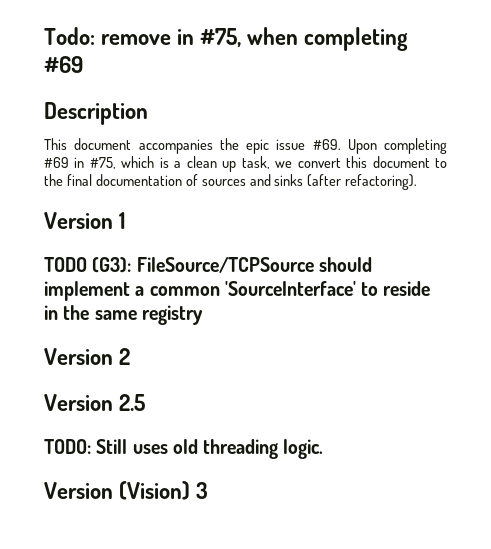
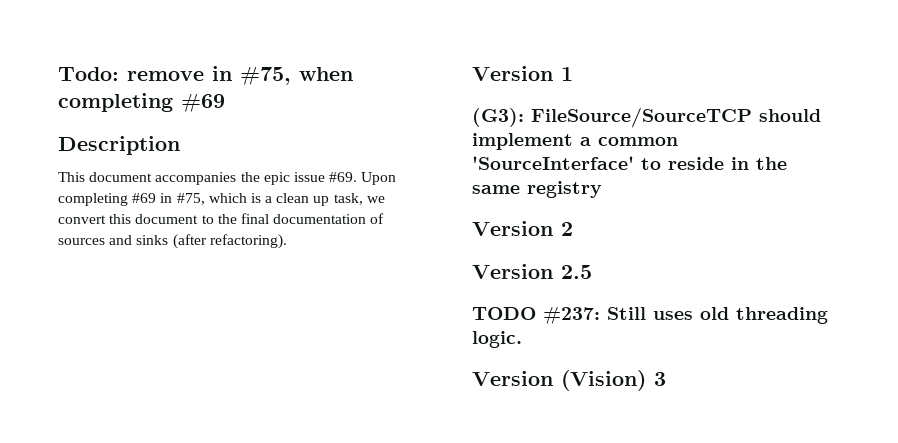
[44,257,314,273] TODO (G3): FileSource/TCPSource -> [472,107,752,128] (G3): FileSource/SourceTCP
[44,439,91,454] TODO: -> [472,307,600,325] TODO #237:

